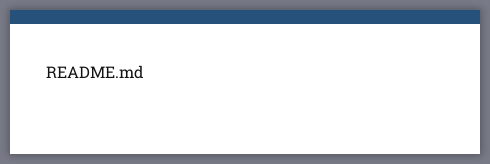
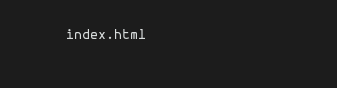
[46,65,143,79] README.md -> [66,29,146,39] index.html

